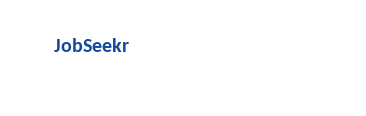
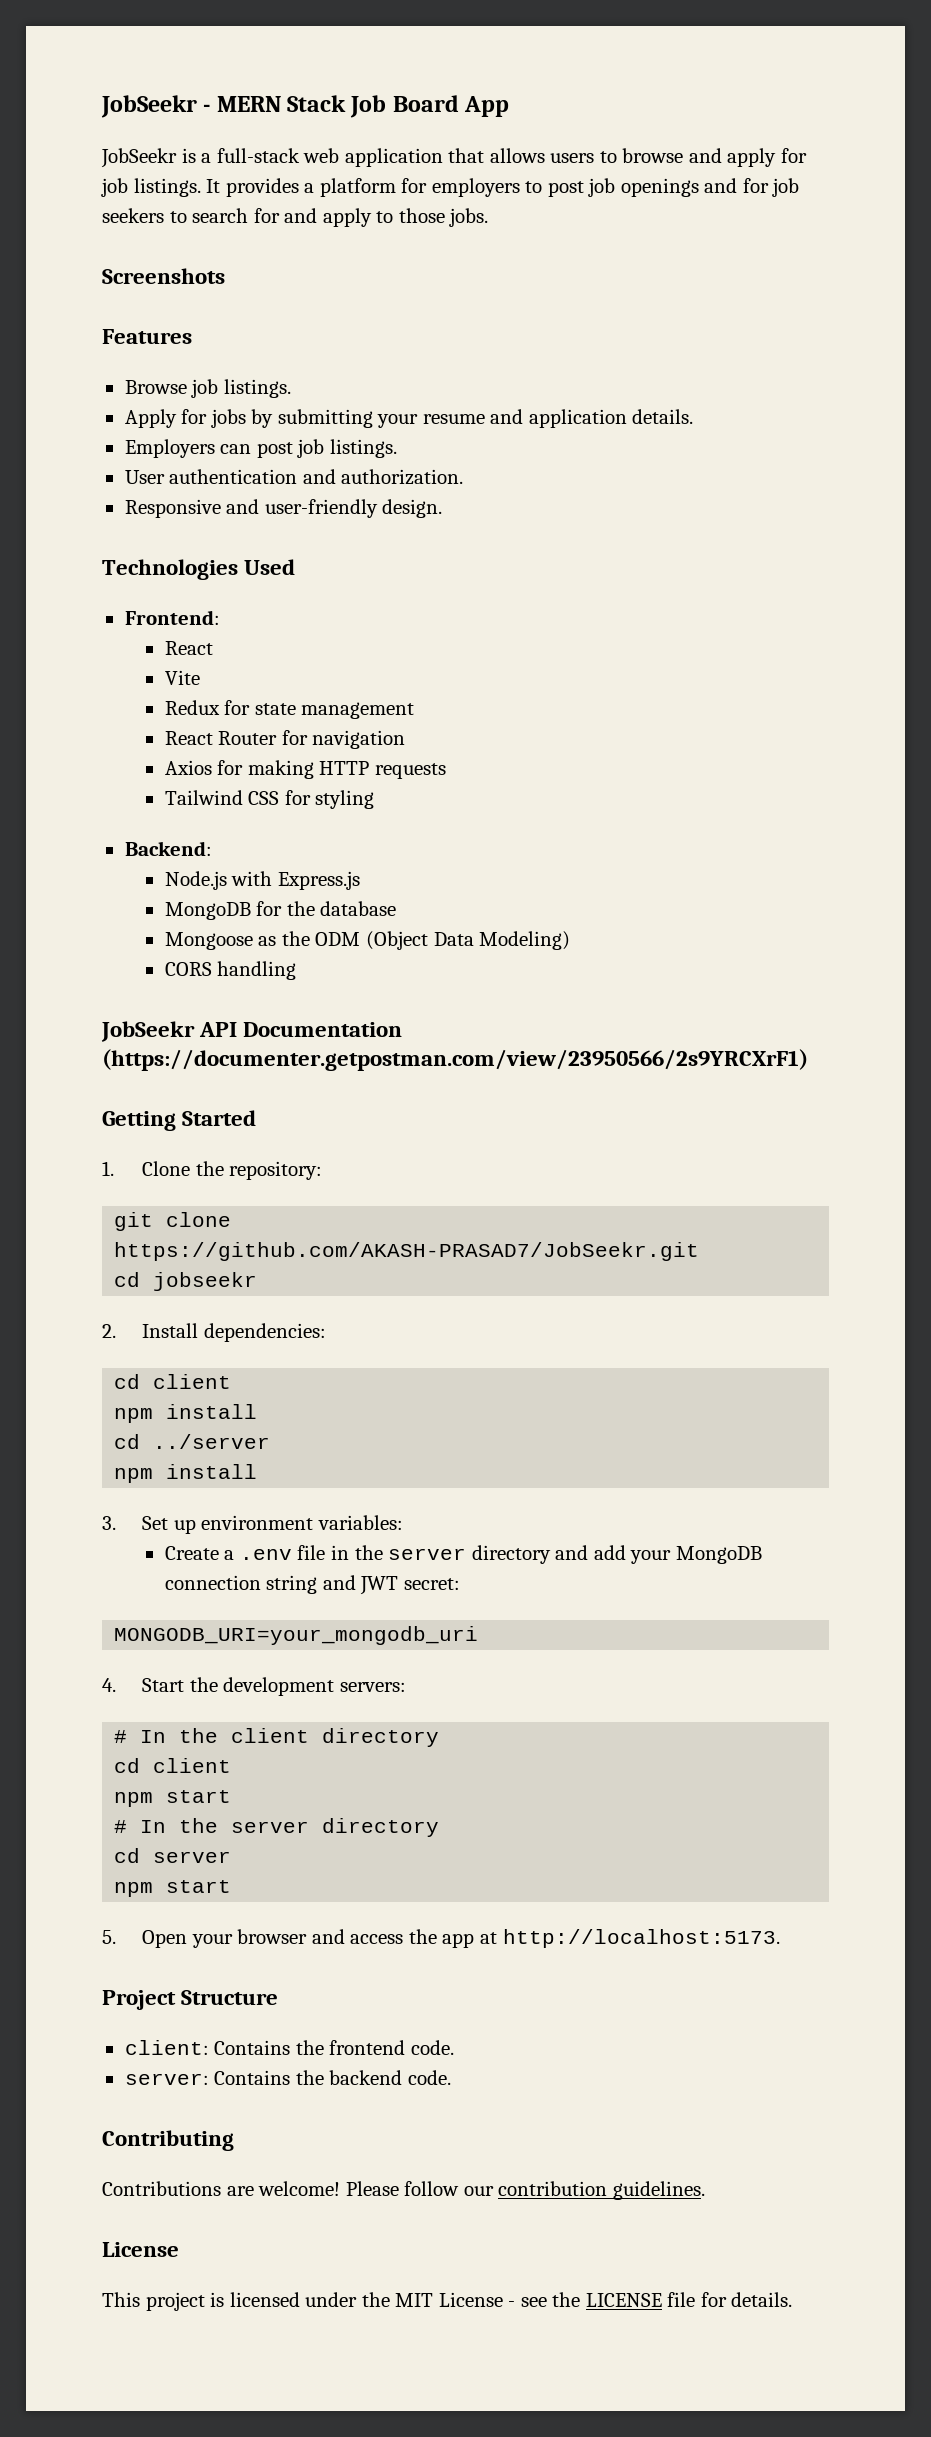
[54,38,129,52] JobSeekr -> [101,95,510,118] [101,148,807,168] [101,178,800,197] [102,208,489,227] [102,268,225,284] [102,329,192,344] [124,379,291,398] [124,409,694,428] [124,439,397,458] [124,469,464,485] [124,499,443,518] [102,559,296,580] [124,610,220,625] [164,641,213,655] [164,670,200,685] [164,700,415,719] [164,730,406,749] [164,760,446,779] [164,790,375,809] [124,841,212,856] [164,871,360,890] [164,901,397,920] [164,931,571,950] [164,961,297,980] [101,1021,403,1042] [102,1049,808,1071] [102,1110,257,1131] [102,1161,323,1180] [114,1212,232,1231] [114,1242,700,1261] [114,1272,258,1291] [102,1323,326,1342] [114,1374,232,1389] [114,1404,258,1423] [114,1434,271,1449] [114,1464,258,1483] [102,1515,403,1534] [164,1545,762,1564] [164,1575,460,1595] [114,1626,479,1645] [102,1677,406,1696] [114,1728,440,1747] [114,1758,232,1773] [114,1790,232,1807] [114,1818,440,1837] [114,1848,232,1863] [114,1880,232,1897] [102,1929,780,1948] [102,1990,279,2010] [124,2040,454,2055] [124,2070,451,2085] [102,2130,234,2151] [102,2181,705,2200] [102,2242,179,2257] [102,2292,793,2311] JobSeekr - MERN Stack Job Board App // JobSeekr is a full-stack web application that allows users to browse and apply for job listings. It provides a platform for employers to post job openings and for job seekers to search for and apply to those jobs. // Screenshots // Features // Browse job listings. // Apply for jobs by submitting your resume and application details. // Employers can post job listings. // User authentication and authorization. // Responsive and user-friendly design. // Technologies Used // Frontend: // React // Vite // Redux for state management // React Router for navigation // Axios for making HTTP requests // Tailwind CSS for styling // Backend: // Node.js with Express.js // MongoDB for the database // Mongoose as the ODM (Object Data Modeling) // CORS handling // JobSeekr API Documentation (https://documenter.getpostman.com/view/23950566/2s9YRCXrF1) // Getting Started // 1. Clone the repository: // git clone https://github.com/AKASH-PRASAD7/JobSeekr.git // cd jobseekr // 2. Install dependencies: // cd client // npm install // cd ../server // npm install // 3. Set up environment variables: // Create a .env file in the server directory and add your MongoDB connection string and JWT secret: // MONGODB_URI=your_mongodb_uri // 4. Start the development servers: // # In the client directory // cd client // npm start // # In the server directory // cd server // npm start // 5. Open your browser and access the app at http://localhost:5173. // Project Structure // client: Contains the frontend code. // server: Contains the backend code. // Contributing // Contributions are welcome! Please follow our contribution guidelines. // License // This project is licensed under the MIT License - see the LICENSE file for details.

